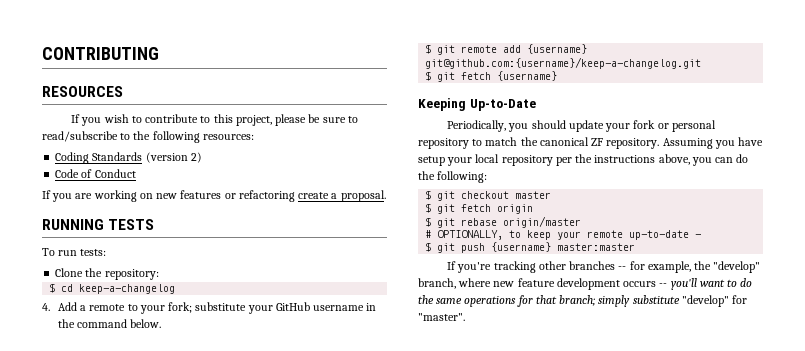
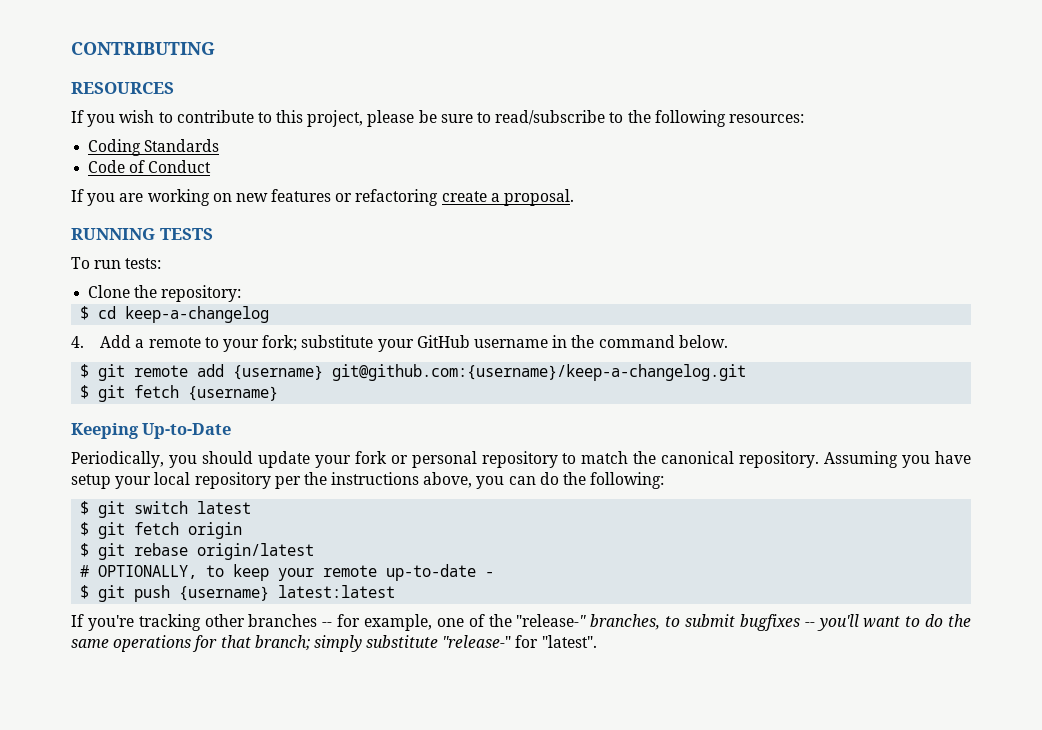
[145,152,202,163] (version 2) -> (220, 145) none
[591,138,604,146] ZF -> (735, 457) none
[461,191,552,199] checkout master -> [134,501,252,514] switch latest
[503,216,582,228] origin/master -> [197,543,315,560] origin/latest
[557,243,636,251] master:master -> [278,585,396,598] latest:latest
[694,261,761,273] [418,278,657,290] the "develop" branch, where new feature development occurs -> [436,614,800,631] one of the "release-" branches, to submit bugfixes
[681,295,748,307] [418,313,465,321] "develop" for "master". -> [442,635,597,648] "release-" for "latest".

